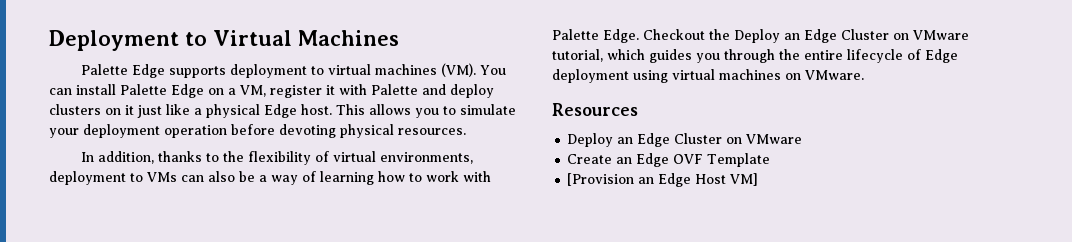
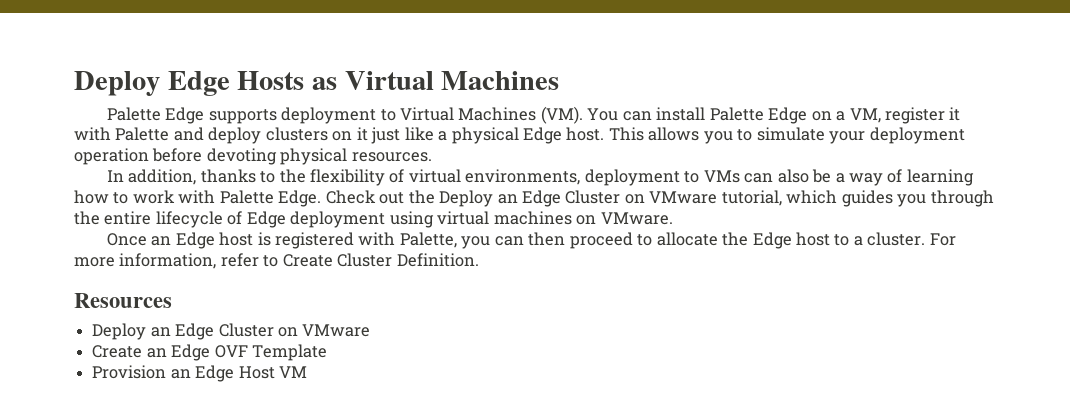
[49,30,207,51] Deployment to -> [74,71,338,96] Deploy Edge Hosts as
[328,64,438,75] virtual machines -> [400,107,537,121] Virtual Machines
[643,29,705,40] Checkout -> [325,190,405,204] Check out
(864, 75) none -> [106,232,956,249] [74,253,479,269] // Once an Edge host is registered with Palette, you can then proceed to allocate the Edge host to a cluster. For more information, refer to Create Cluster Definition.
[567,173,635,186] [Provision -> [92,365,167,379] Provision
[730,173,759,186] VM] -> [278,366,307,378] VM

